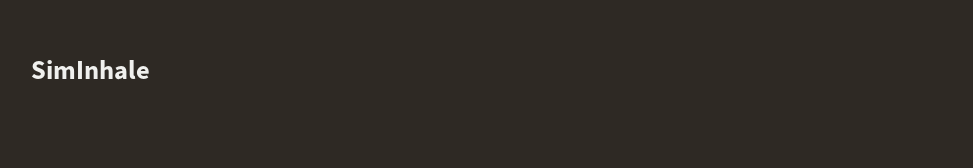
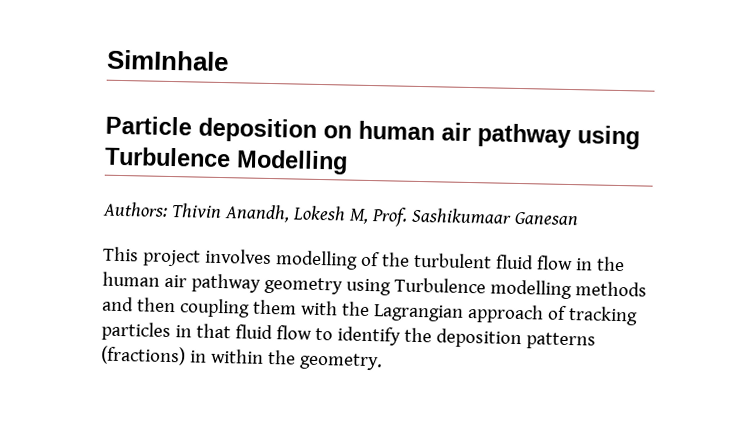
(150, 70) none -> [105,115,640,150] [104,146,348,175] [102,201,579,227] [103,246,625,272] [102,271,647,300] [102,296,638,326] [101,321,596,350] [100,345,383,371] // Particle deposition on human air pathway using Turbulence Modelling // Authors: Thivin Anandh, Lokesh M, Prof. Sashikumaar Ganesan // This project involves modelling of the turbulent fluid flow in the human air pathway geometry using Turbulence modelling methods and then coupling them with the Lagrangian approach of tracking particles in that fluid flow to identify the deposition patterns (fractions) in within the geometry.

